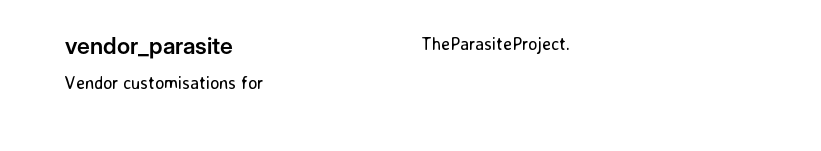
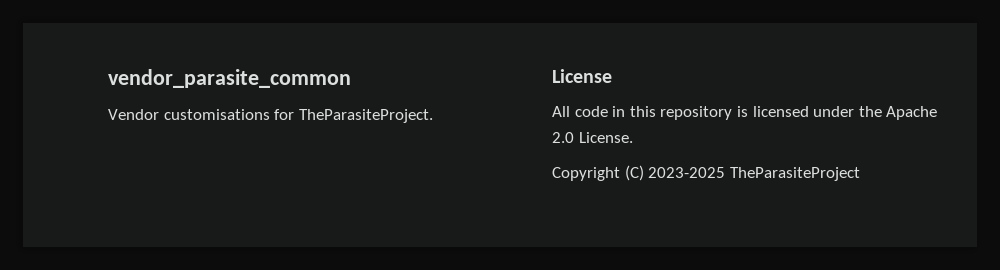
[65,37,233,59] vendor_parasite -> [108,69,351,88] vendor_parasite_common
(570, 45) none -> [552,69,612,83] [552,106,938,120] [552,132,633,143] [552,165,860,181] // License // All code in this repository is licensed under the Apache 2.0 License. // Copyright (C) 2023-2025 TheParasiteProject

